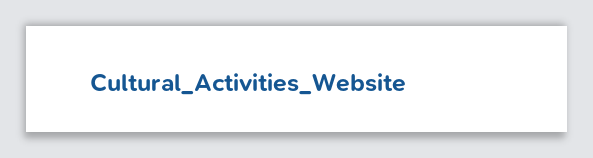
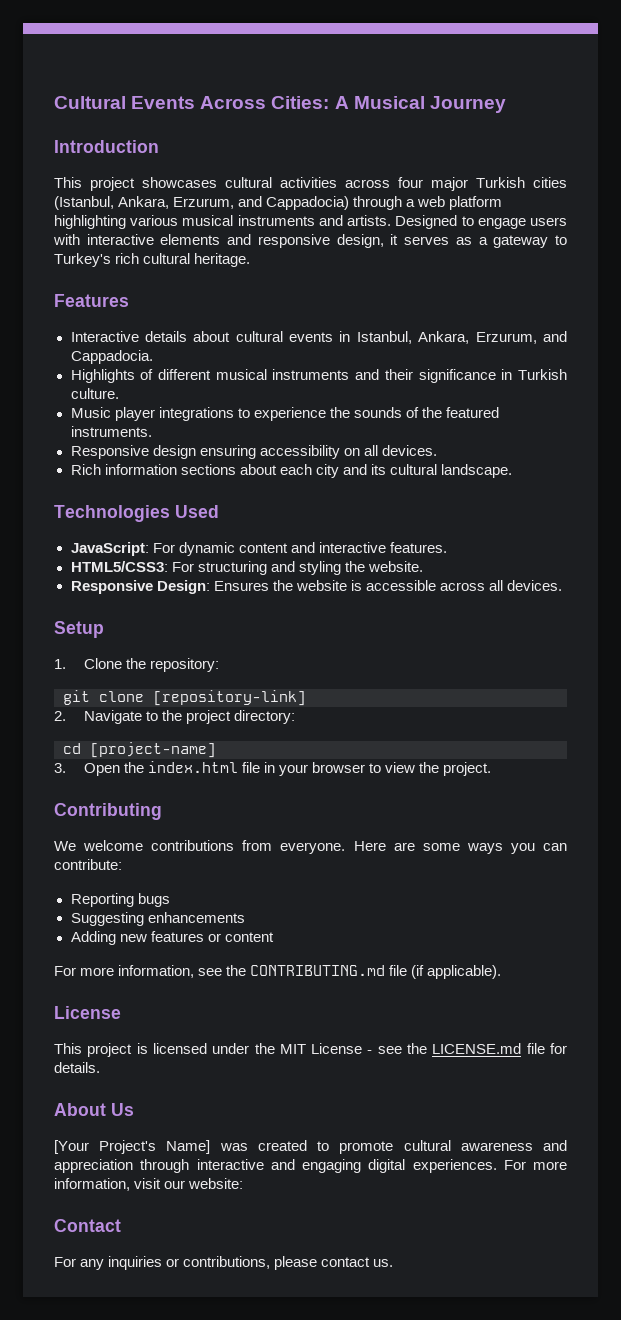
[90,73,406,95] Cultural_Activities_Website -> [54,96,506,113] [54,140,159,153] [54,177,567,191] [54,196,503,210] [54,215,567,229] [53,234,568,248] [54,253,251,267] [54,294,129,307] [70,331,568,344] [70,350,153,364] [70,369,567,383] [70,388,119,399] [70,407,499,421] [70,426,152,437] [70,445,437,459] [70,464,512,478] [54,505,219,522] [70,542,447,556] [70,561,423,575] [70,580,562,594] [54,621,104,638] [54,658,219,672] [63,690,306,706] [54,710,295,724] [63,742,216,758] [54,761,492,776] [54,803,162,820] [54,840,568,854] [54,859,122,870] [70,893,170,907] [70,912,245,926] [70,931,274,945] [54,965,502,979] [54,1006,121,1019] [54,1043,568,1057] [54,1062,100,1073] [54,1103,134,1116] [54,1140,567,1154] [54,1159,567,1173] [54,1178,244,1191] [54,1219,121,1232] [54,1256,394,1270] Cultural Events Across Cities: A Musical Journey // Introduction // This project showcases cultural activities across four major Turkish cities (Istanbul, Ankara, Erzurum, and Cappadocia) through a web platform highlighting various musical instruments and artists. Designed to engage users with interactive elements and responsive design, it serves as a gateway to Turkey's rich cultural heritage. // Features // Interactive details about cultural events in Istanbul, Ankara, Erzurum, and Cappadocia. // Highlights of different musical instruments and their significance in Turkish culture. // Music player integrations to experience the sounds of the featured instruments. // Responsive design ensuring accessibility on all devices. // Rich information sections about each city and its cultural landscape. // Technologies Used // JavaScript: For dynamic content and interactive features. // HTML5/CSS3: For structuring and styling the website. // Responsive Design: Ensures the website is accessible across all devices. // Setup // 1. Clone the repository: // git clone [repository-link] // 2. Navigate to the project directory: // cd [project-name] // 3. Open the index.html file in your browser to view the project. // Contributing // We welcome contributions from everyone. Here are some ways you can contribute: // Reporting bugs // Suggesting enhancements // Adding new features or content // For more information, see the CONTRIBUTING.md file (if applicable). // License // This project is licensed under the MIT License - see the LICENSE.md file for details. // About Us // [Your Project's Name] was created to promote cultural awareness and appreciation through interactive and engaging digital experiences. For more information, visit our website: // Contact // For any inquiries or contributions, please contact us.

